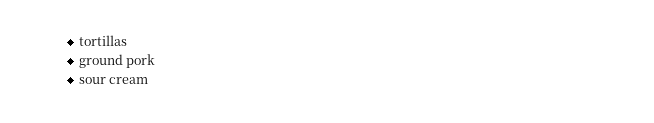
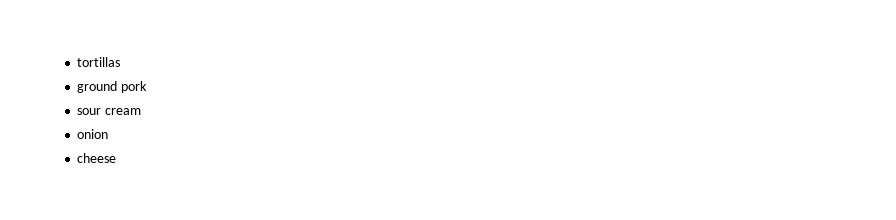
(149, 80) none -> [77,129,109,139] [77,153,117,163] // onion // cheese

